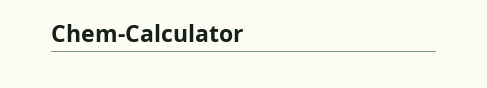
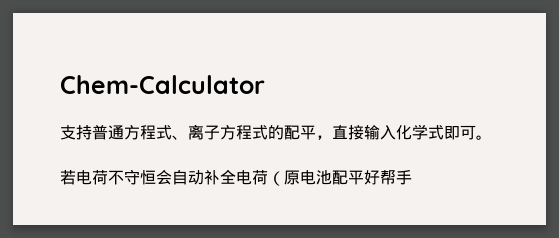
(243, 33) none -> [60,124,492,140] [60,169,412,186] // 支持普通方程式、离子方程式的配平，直接输入化学式即可。 // 若电荷不守恒会自动补全电荷（原电池配平好帮手

